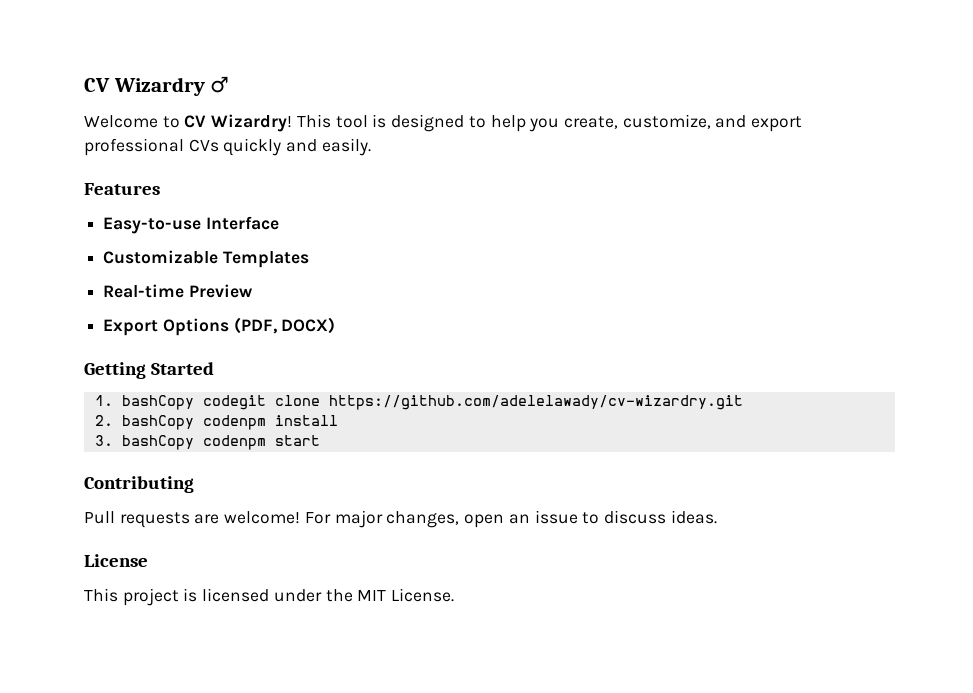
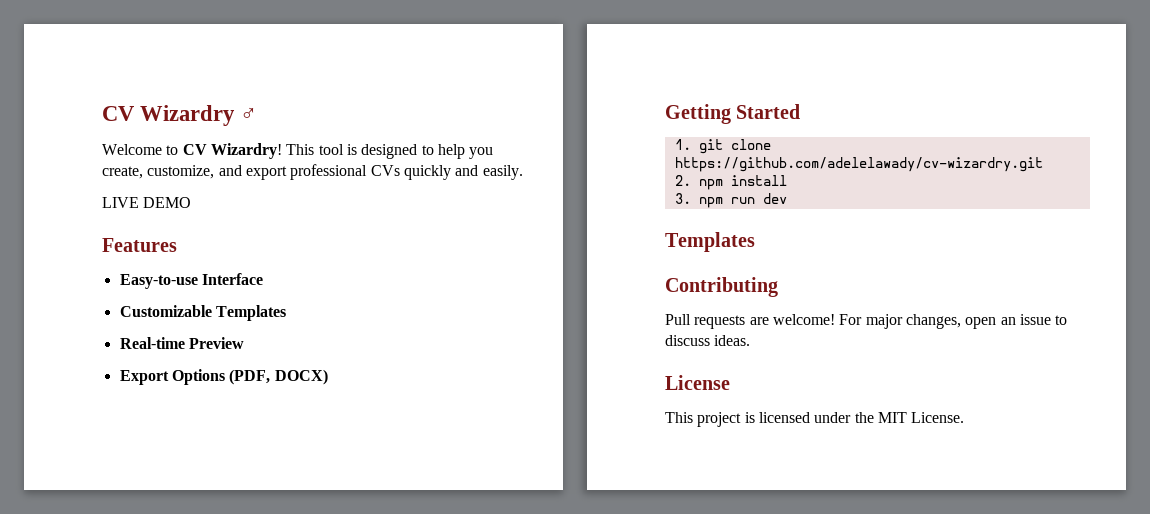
(371, 147) none -> [102,197,192,208] // LIVE DEMO
[121,395,266,410] bashCopy codegit -> [698,139,723,154] git
[121,415,266,430] bashCopy codenpm -> [698,179,723,190] npm
[121,435,320,450] bashCopy codenpm start -> [698,193,787,208] [665,232,755,252] npm run dev // Templates

